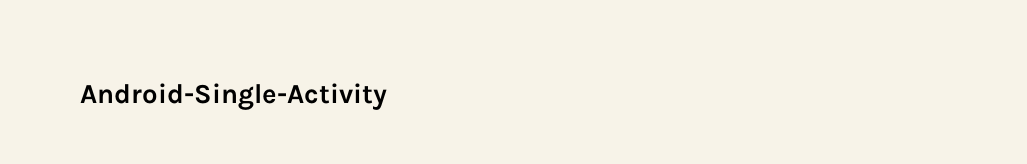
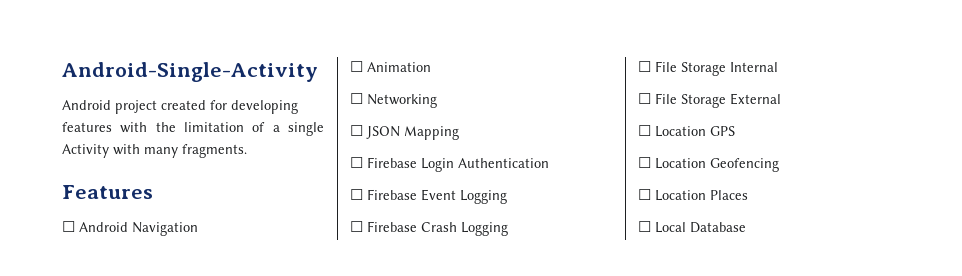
(387, 96) none -> [62,100,298,114] [62,122,324,136] [62,144,247,158] [62,185,153,199] [62,221,198,236] [350,61,431,72] [350,93,437,108] [350,125,459,140] [350,157,549,172] [350,189,507,204] [350,221,508,236] [638,61,778,76] [638,93,781,108] [638,125,735,137] [638,157,779,172] [638,189,748,201] [638,221,746,233] // Android project created for developing features with the limitation of a single Activity with many fragments. // Features // ☐ Android Navigation // ☐ Animation // ☐ Networking // ☐ JSON Mapping // ☐ Firebase Login Authentication // ☐ Firebase Event Logging // ☐ Firebase Crash Logging // ☐ File Storage Internal // ☐ File Storage External // ☐ Location GPS // ☐ Location Geofencing // ☐ Location Places // ☐ Local Database

